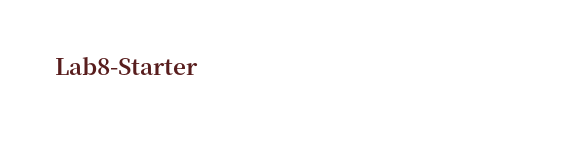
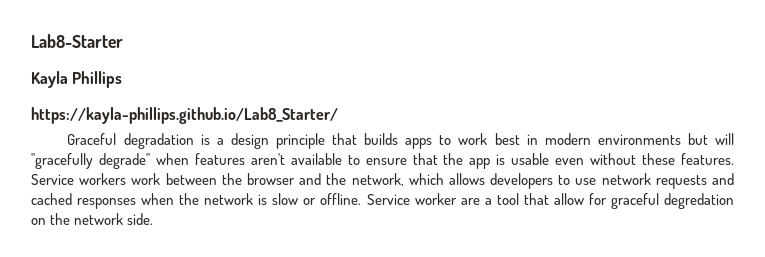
(198, 66) none -> [31,71,123,88] [31,107,338,124] [67,133,735,149] [31,153,734,169] [31,173,734,189] [31,193,734,209] [31,213,154,225] // Kayla Phillips // https://kayla-phillips.github.io/Lab8_Starter/ // Graceful degradation is a design principle that builds apps to work best in modern environments but will "gracefully degrade" when features aren't available to ensure that the app is usable even without these features. Service workers work between the browser and the network, which allows developers to use network requests and cached responses when the network is slow or offline. Service worker are a tool that allow for graceful degredation on the network side.

